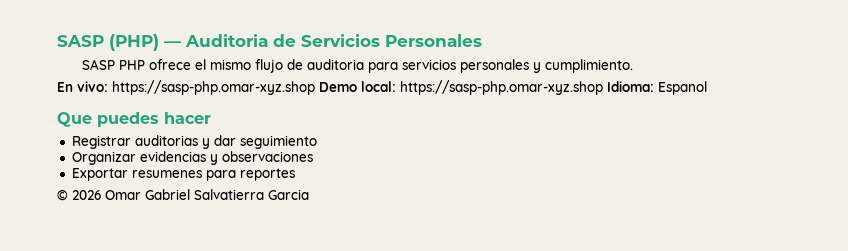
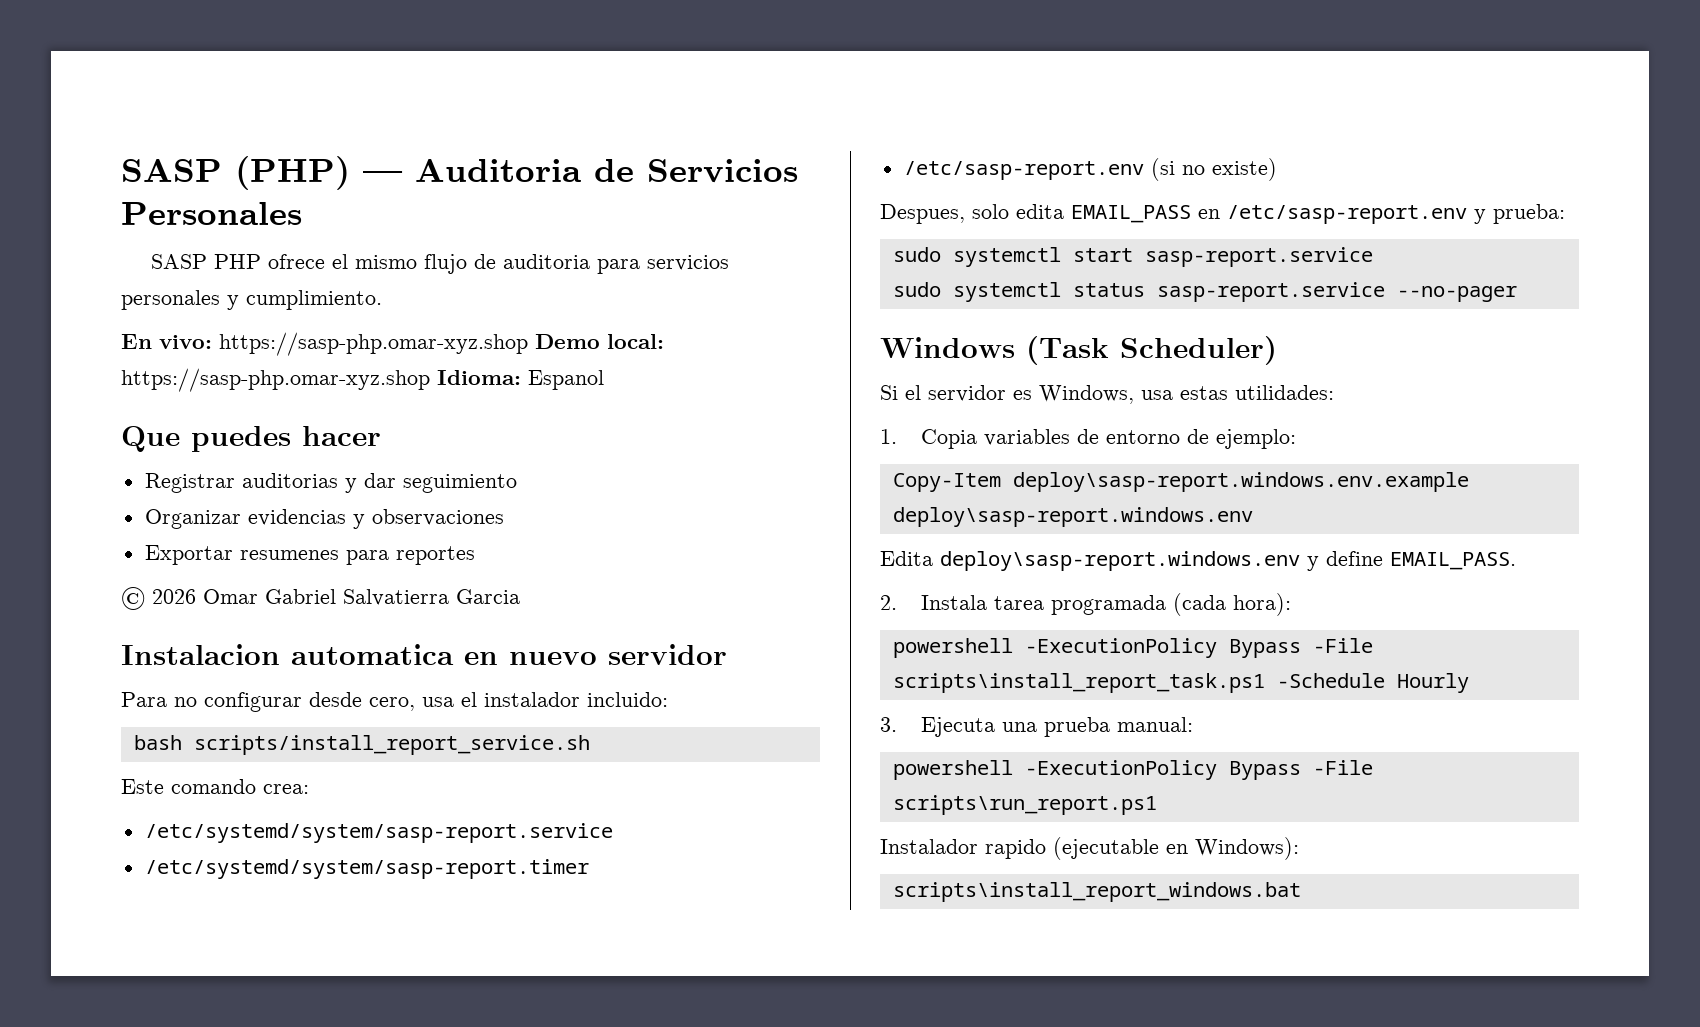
(309, 194) none -> [121,644,727,665] [121,692,668,712] [133,735,590,755] [121,779,309,794] [144,823,613,843] [144,859,589,879] [903,158,1277,181] [880,204,1565,224] [892,247,1373,267] [892,282,1517,302] [880,336,1277,365] [880,385,1334,404] [880,429,1297,449] [892,472,1469,492] [892,507,1253,527] [880,551,1516,571] [880,593,1292,616] [892,638,1373,658] [892,673,1469,693] [880,717,1194,737] [892,760,1373,780] [892,795,1157,815] [880,837,1299,860] [892,882,1301,902] // Instalacion automatica en nuevo servidor // Para no configurar desde cero, usa el instalador incluido: // bash scripts/install_report_service.sh // Este comando crea: // /etc/systemd/system/sasp-report.service // /etc/systemd/system/sasp-report.timer // /etc/sasp-report.env (si no existe) // Despues, solo edita EMAIL_PASS en /etc/sasp-report.env y prueba: // sudo systemctl start sasp-report.service // sudo systemctl status sasp-report.service --no-pager // Windows (Task Scheduler) // Si el servidor es Windows, usa estas utilidades: // 1. Copia variables de entorno de ejemplo: // Copy-Item deploy\sasp-report.windows.env.example deploy\sasp-report.windows.env // Edita deploy\sasp-report.windows.env y define EMAIL_PASS. // 2. Instala tarea programada (cada hora): // powershell -ExecutionPolicy Bypass -File scripts\install_report_task.ps1 -Schedule Hourly // 3. Ejecuta una prueba manual: // powershell -ExecutionPolicy Bypass -File scripts\run_report.ps1 // Instalador rapido (ejecutable en Windows): // scripts\install_report_windows.bat

